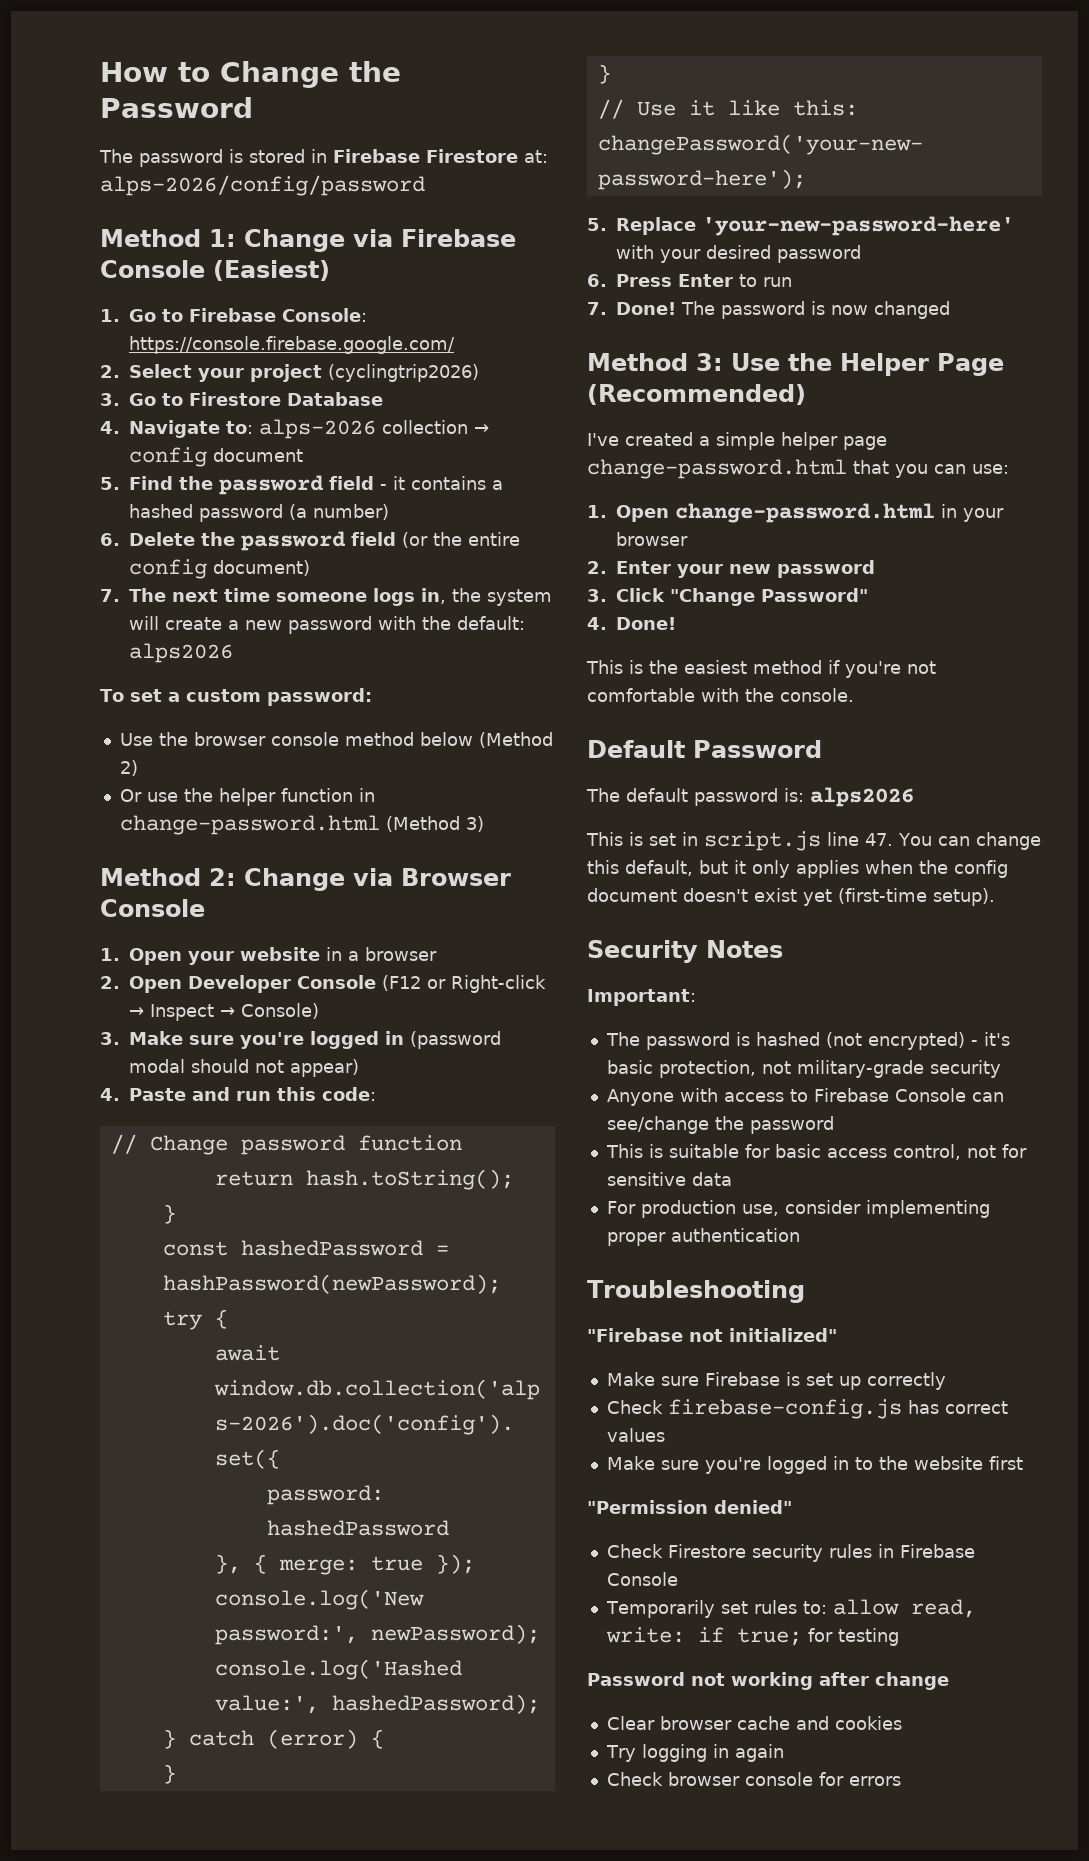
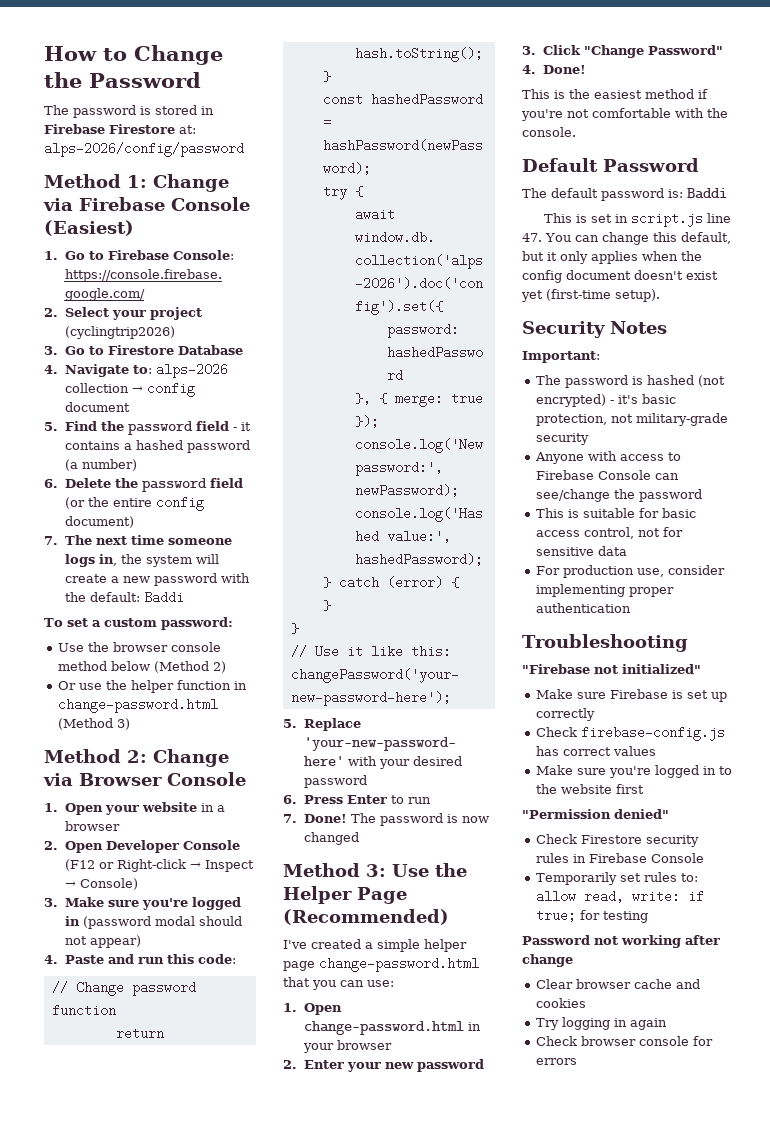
[129,643,233,663] alps2026 -> [143,591,184,604] Baddi
[810,787,914,807] alps2026 -> [687,188,727,199] Baddi

